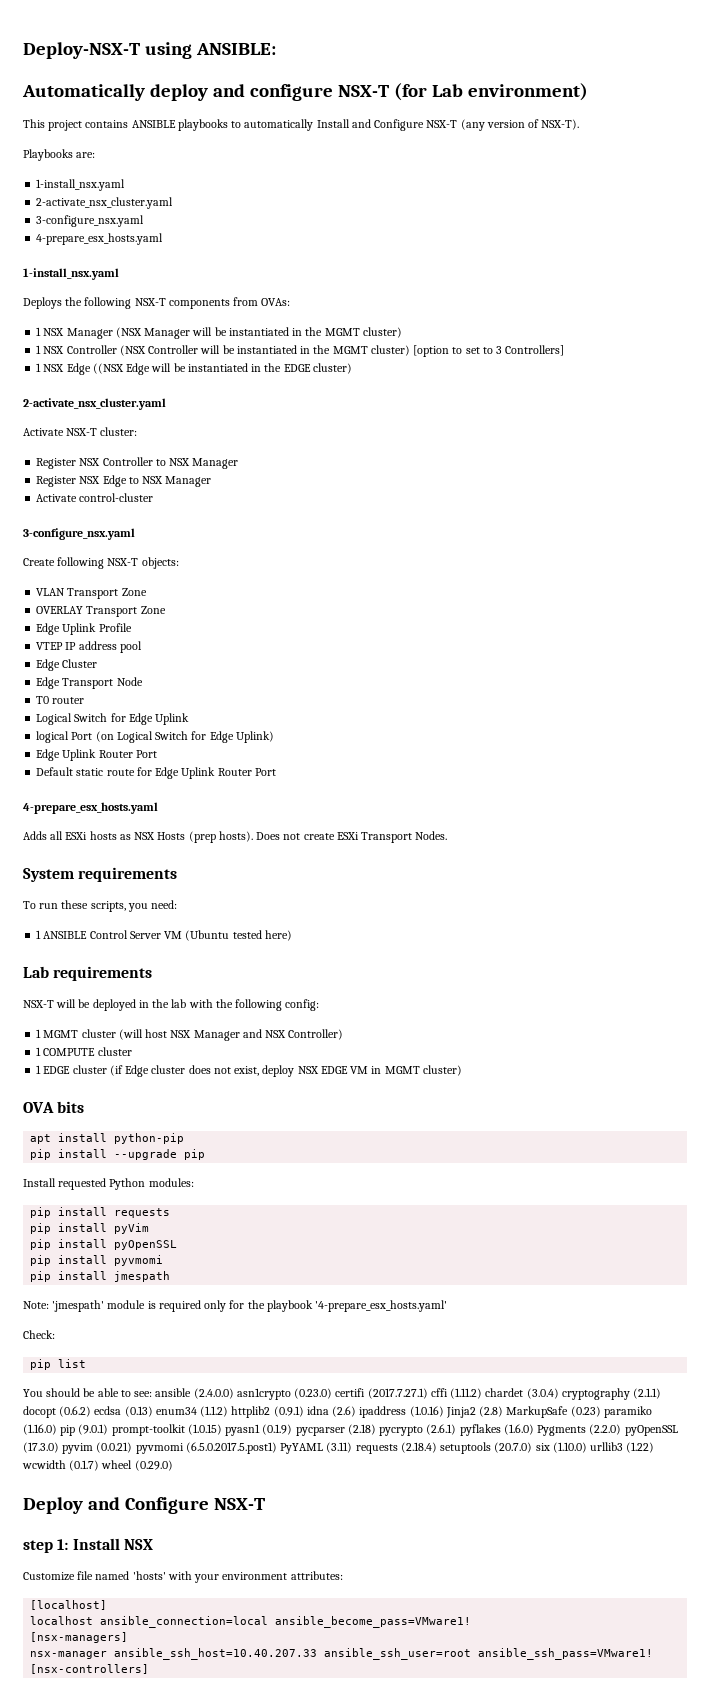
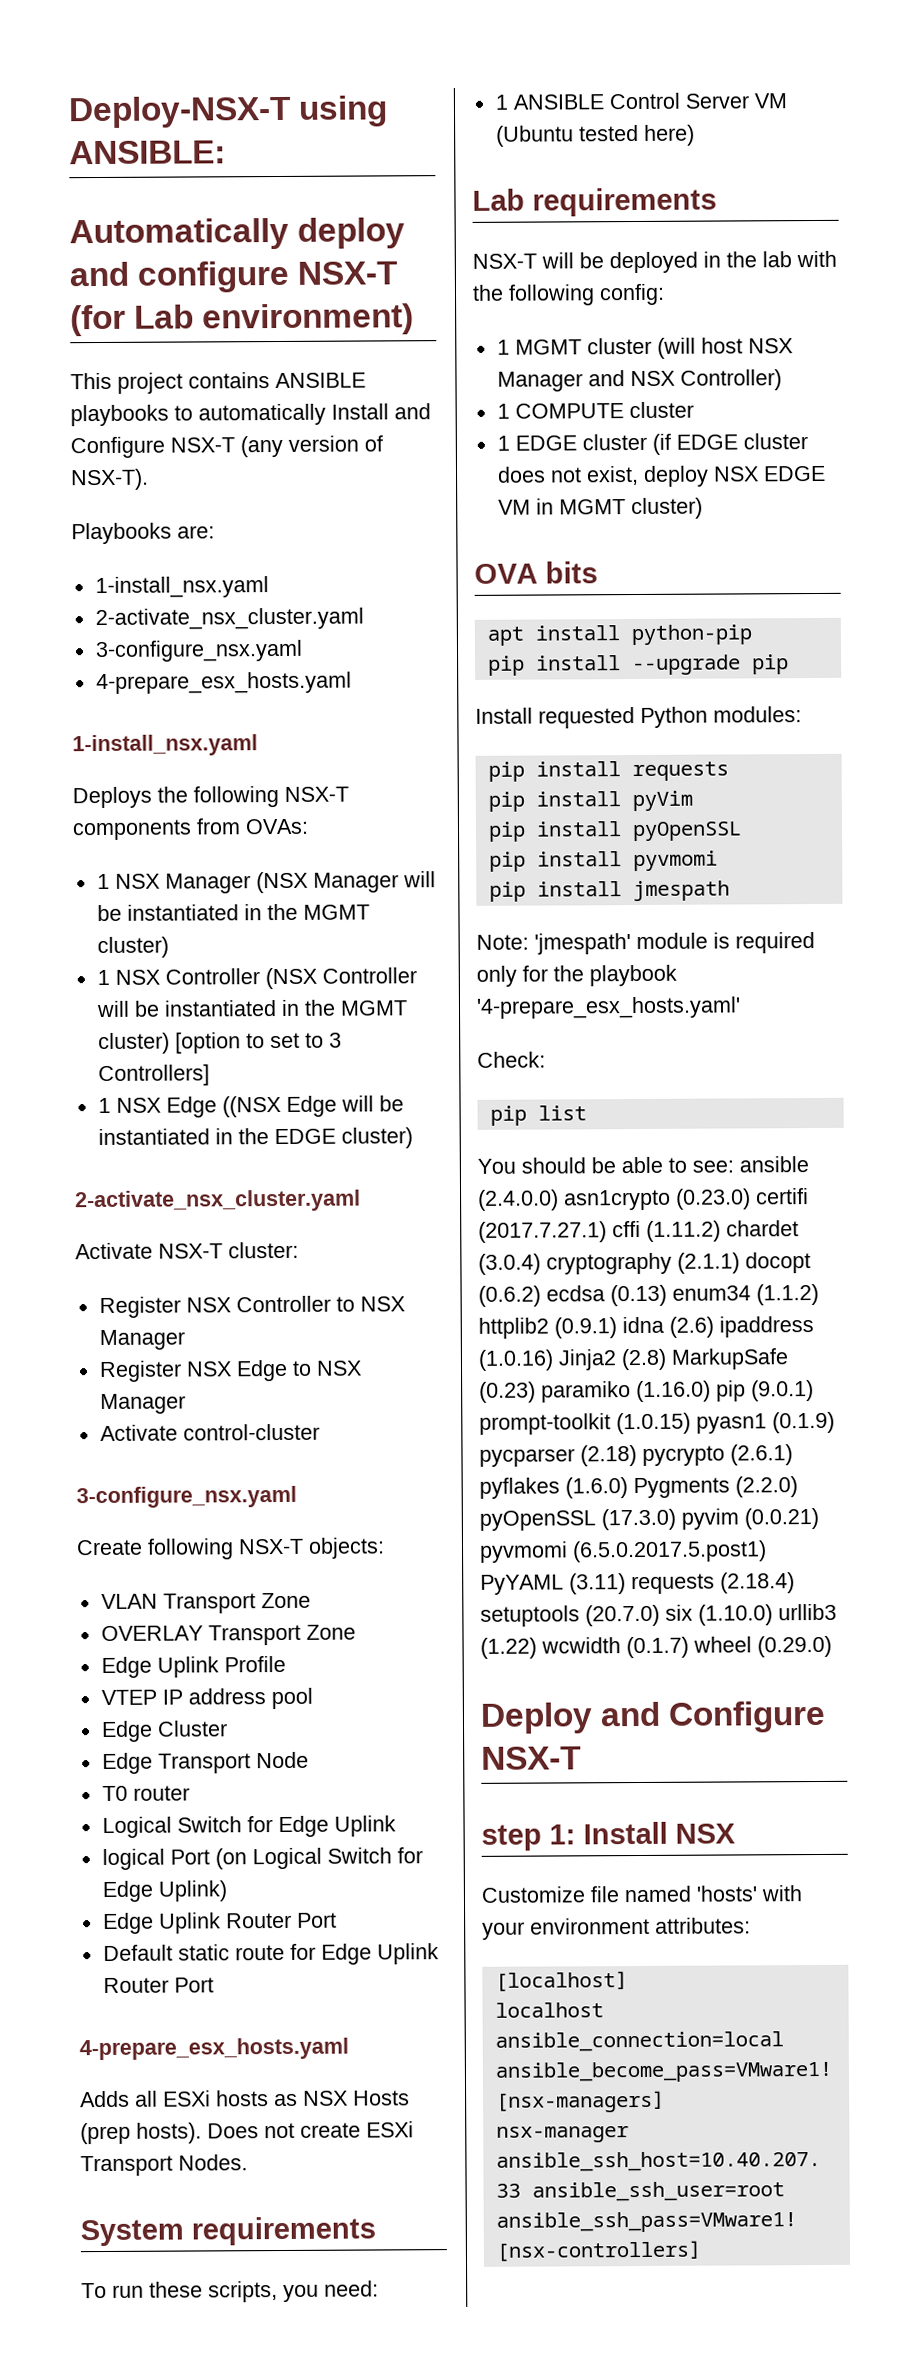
[125,1065,150,1077] Edge -> [675,434,738,450] EDGE

